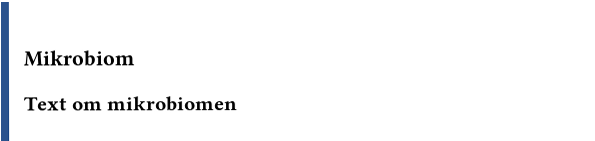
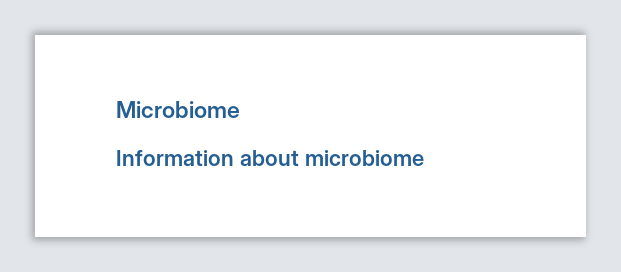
[23,50,135,67] [24,96,239,112] Mikrobiom // Text om mikrobiomen -> [116,101,240,118] [116,150,424,166] Microbiome // Information about microbiome

